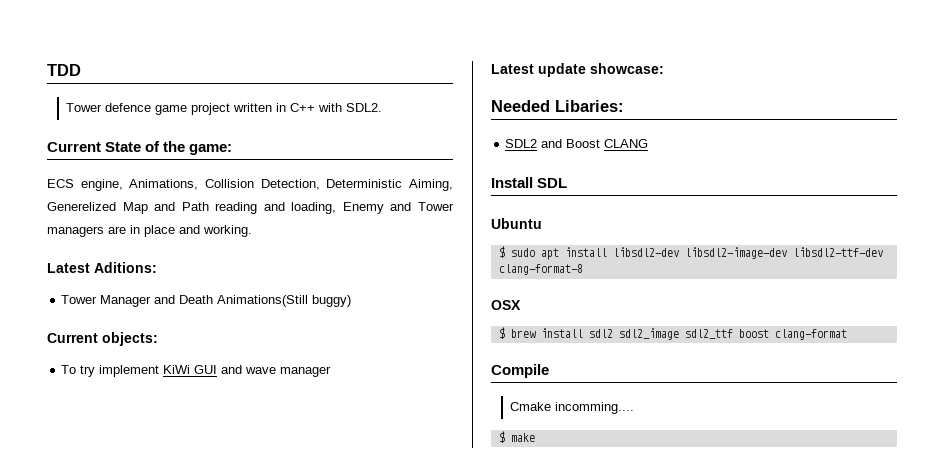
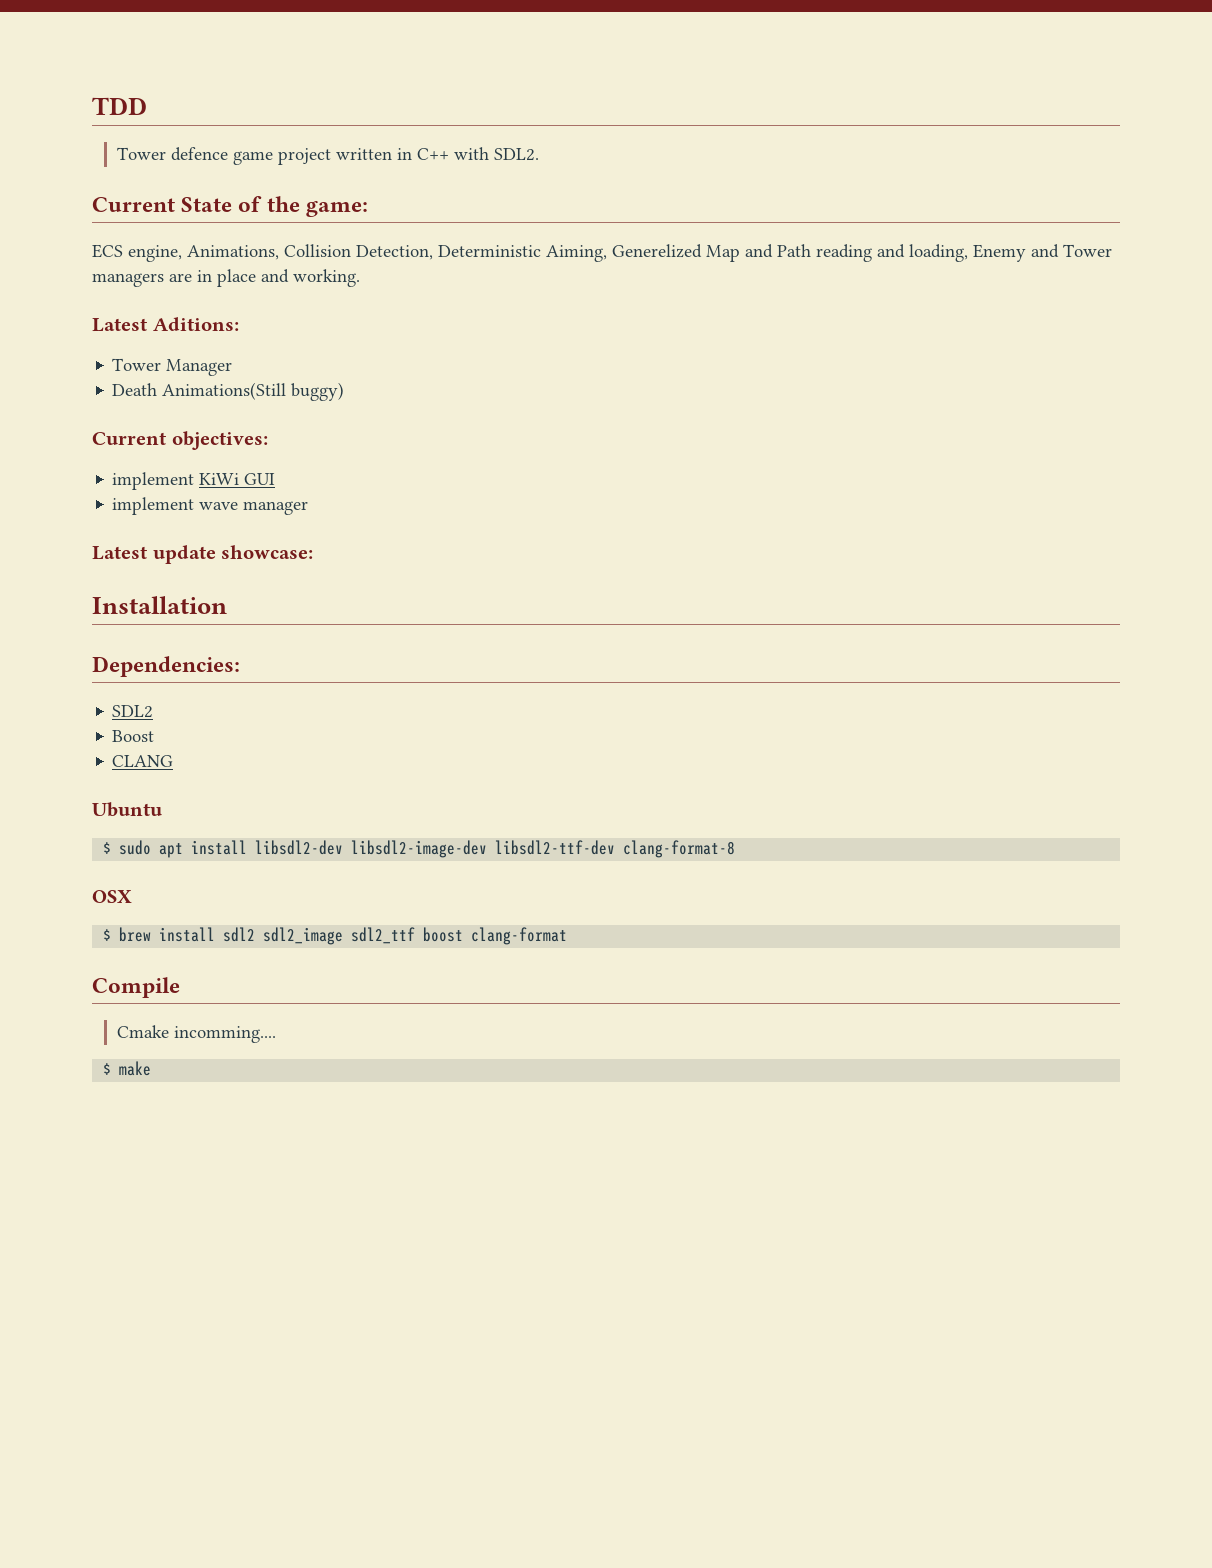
[154,295,176,304] and -> (233, 367) //
[102,332,158,346] [61,365,96,377] objects: // To try -> [171,431,268,450] objectives: //
[221,365,243,374] and -> [112,497,195,515] // implement
[491,100,624,112] Needed Libaries: -> [92,596,227,614] [92,656,240,677] Installation // Dependencies:
[541,139,563,148] and -> (154, 711) //
(601, 143) none -> (155, 736) //
[491,177,568,188] // Install SDL -> (174, 761) none

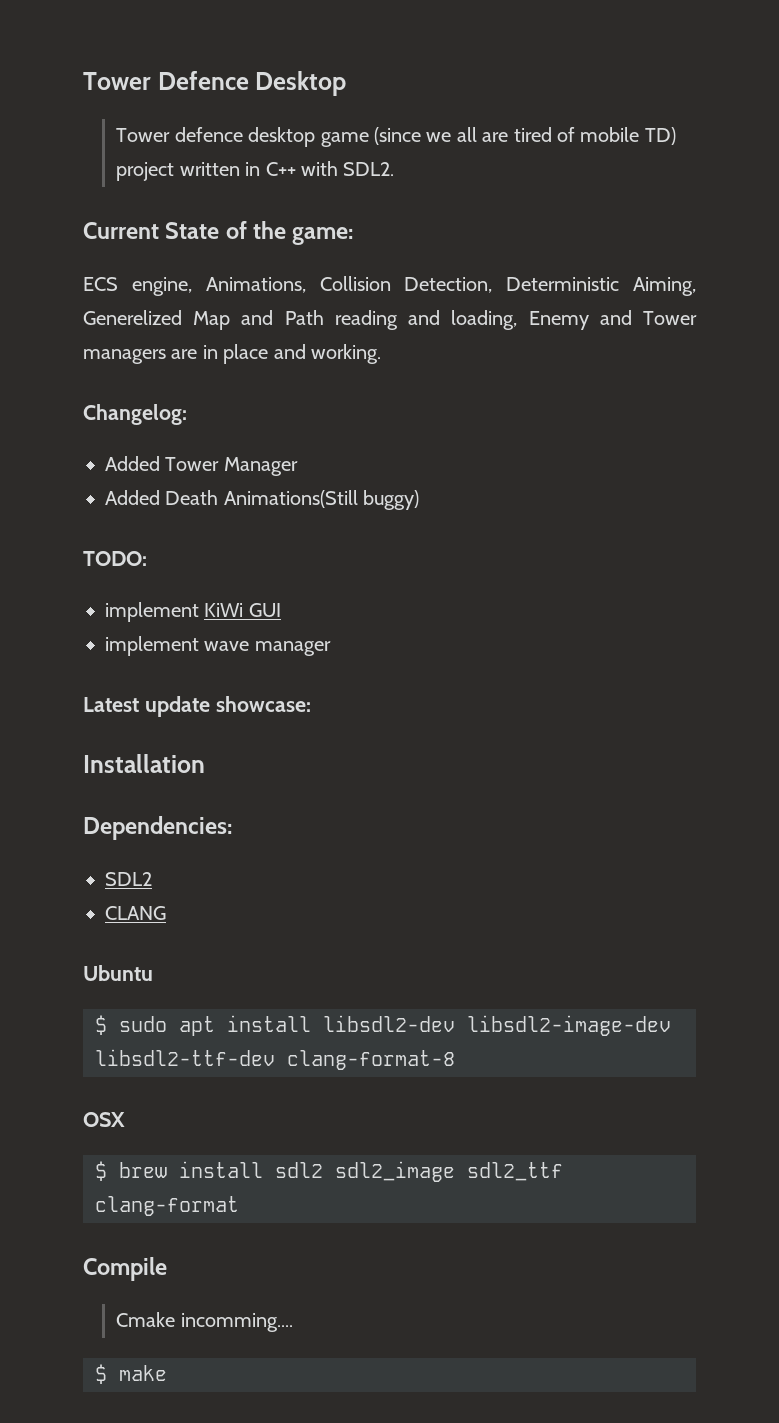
[92,97,147,115] TDD -> [83,71,347,96] Tower Defence Desktop
[232,151,273,165] game -> [248,127,676,147] desktop game (since we all are tired of mobile TD)
[92,317,239,332] Latest Aditions: // -> [83,404,187,425] [105,456,160,471] Changelog: // Added
(233, 367) none -> [105,490,160,505] Added
[92,431,268,450] Current objectives: -> [83,551,147,566] TODO:
[112,730,155,742] // Boost -> (152, 879) none
[423,927,464,942] boost -> (563, 1171) none

